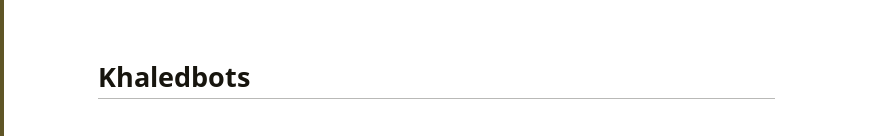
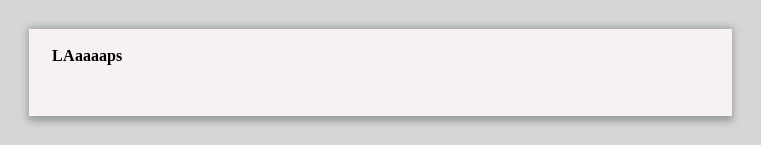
[98,66,250,87] Khaledbots -> [52,50,122,65] LAaaaaps

